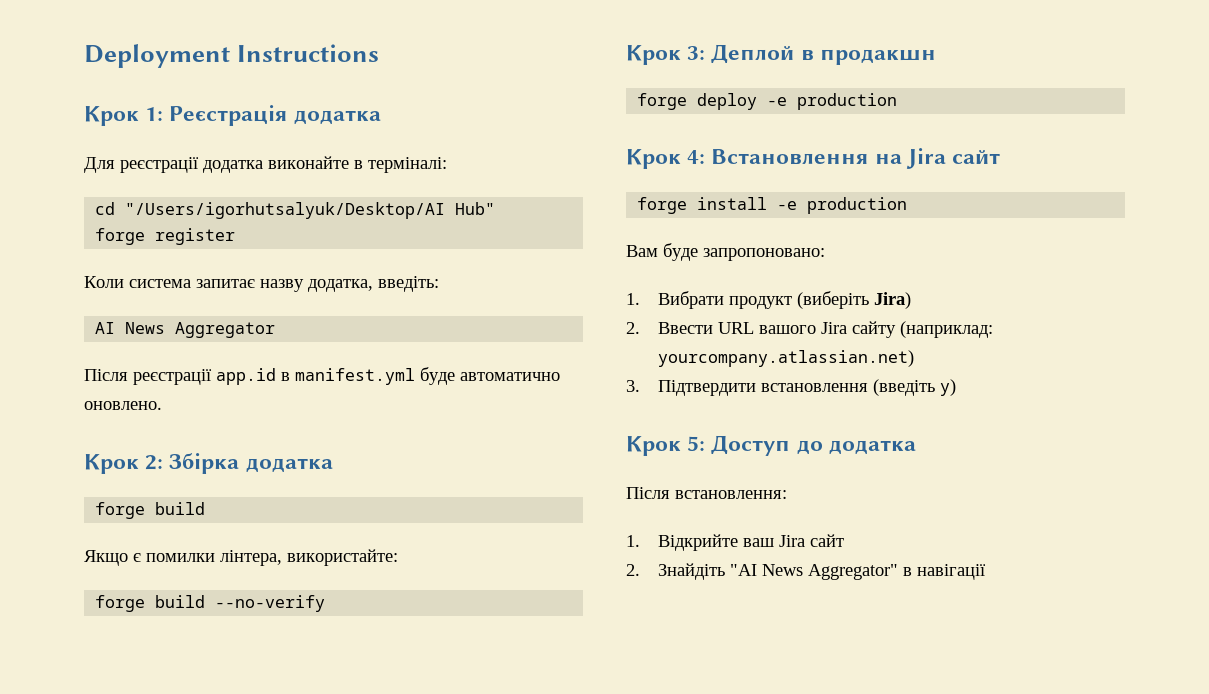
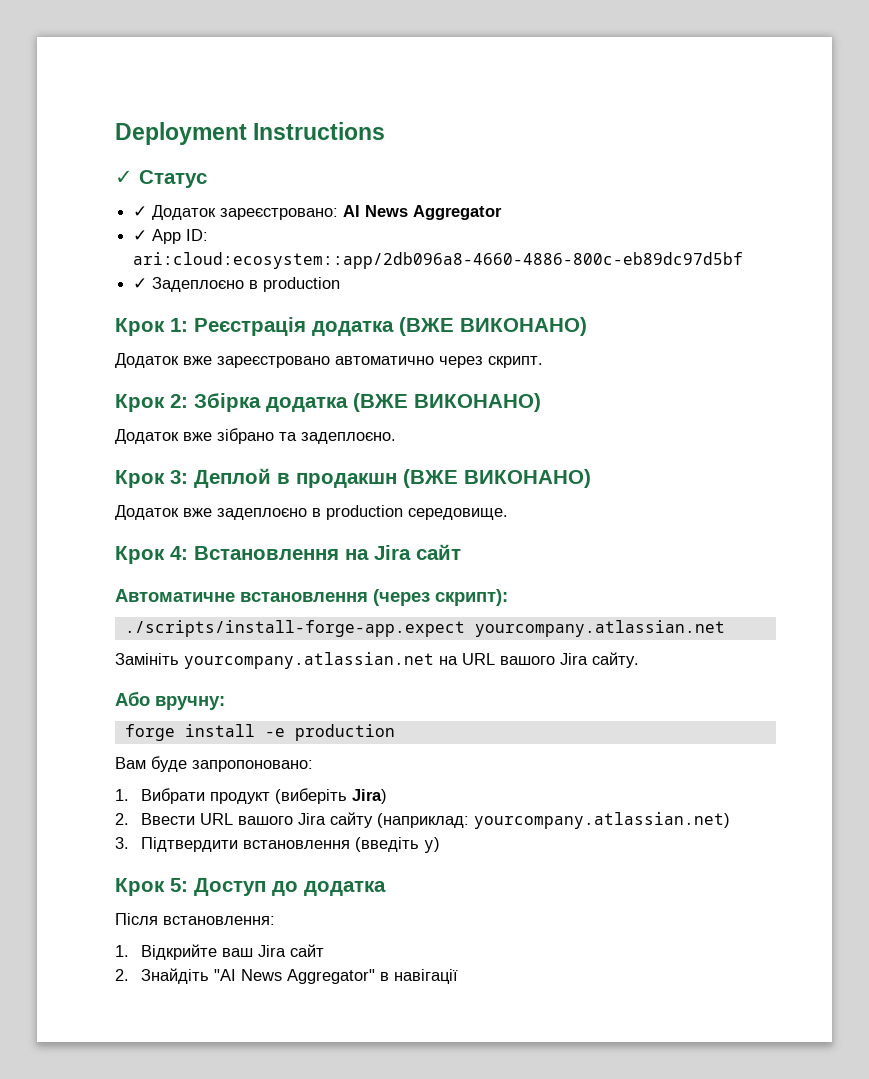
[84,105,381,126] [84,156,447,173] [95,202,496,219] [95,228,236,245] [84,276,439,292] [95,322,276,338] [84,367,560,385] [84,401,162,410] [84,453,333,474] [95,502,206,519] [84,549,398,566] [95,595,326,612] Крок 1: Реєстрація додатка // Для реєстрації додатка виконайте в терміналі: // cd "/Users/igorhutsalyuk/Desktop/AI Hub" // forge register // Коли система запитає назву додатка, введіть: // AI News Aggregator // Після реєстрації app.id в manifest.yml буде автоматично оновлено. // Крок 2: Збірка додатка // forge build // Якщо є помилки лінтера, використайте: // forge build --no-verify -> [115,170,207,188] [133,205,503,220] [133,229,209,244] [133,252,744,269] [133,277,341,292] [115,317,587,336] [115,353,543,368] [115,393,541,412] [115,428,396,444] ✓ Статус // ✓ Додаток зареєстровано: AI News Aggregator // ✓ App ID: ari:cloud:ecosystem::app/2db096a8-4660-4886-800c-eb89dc97d5bf // ✓ Задеплоєно в production // Крок 1: Реєстрація додатка (ВЖЕ ВИКОНАНО) // Додаток вже зареєстровано автоматично через скрипт. // Крок 2: Збірка додатка (ВЖЕ ВИКОНАНО) // Додаток вже зібрано та задеплоєно.
[637,93,898,110] // forge deploy -e production -> [403,469,591,488] [115,505,508,520] (ВЖЕ ВИКОНАНО) // Додаток вже задеплоєно в production середовище.
(1001, 156) none -> [115,589,508,606] [124,620,725,637] [115,652,639,669] [115,691,225,710] // Автоматичне встановлення (через скрипт): // ./scripts/install-forge-app.expect yourcompany.atlassian.net // Замініть yourcompany.atlassian.net на URL вашого Jira сайту. // Або вручну:

